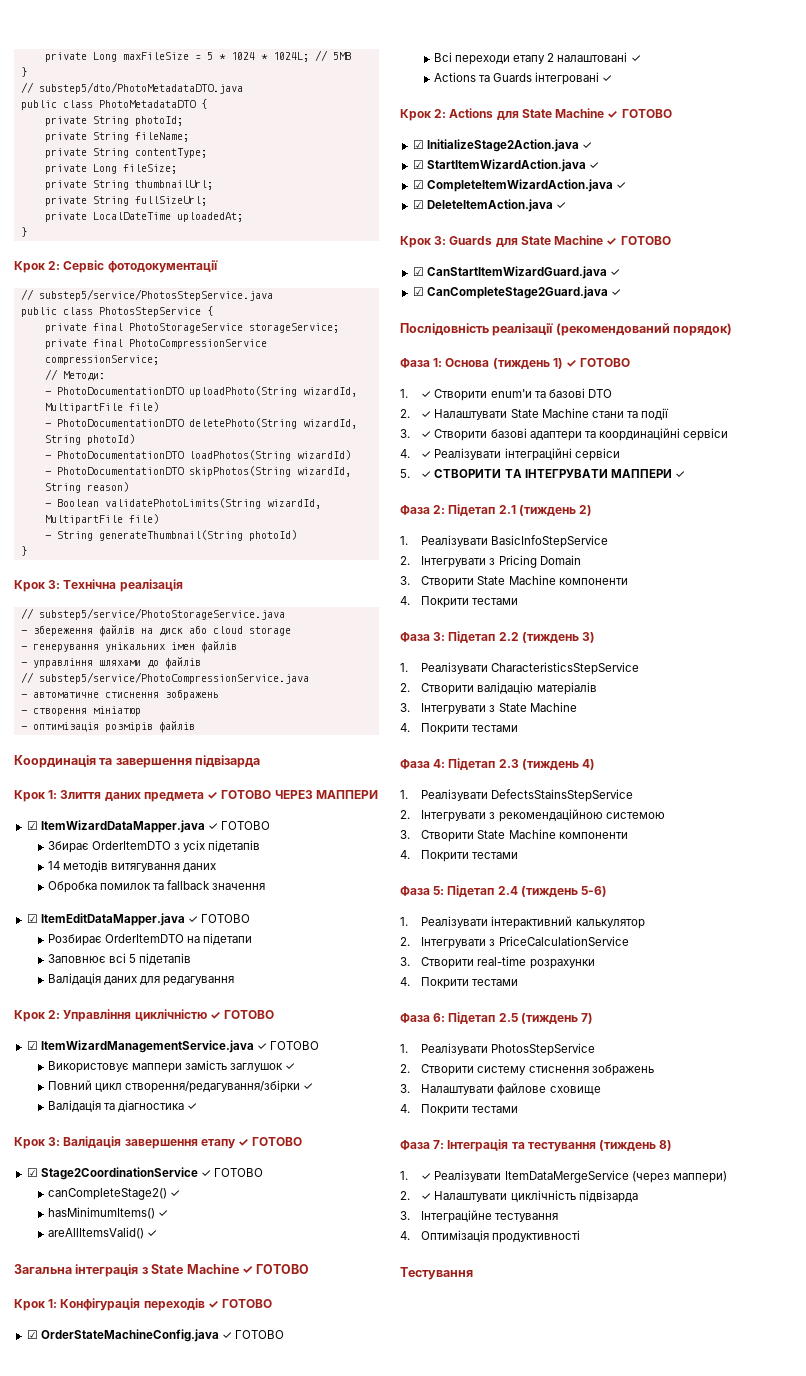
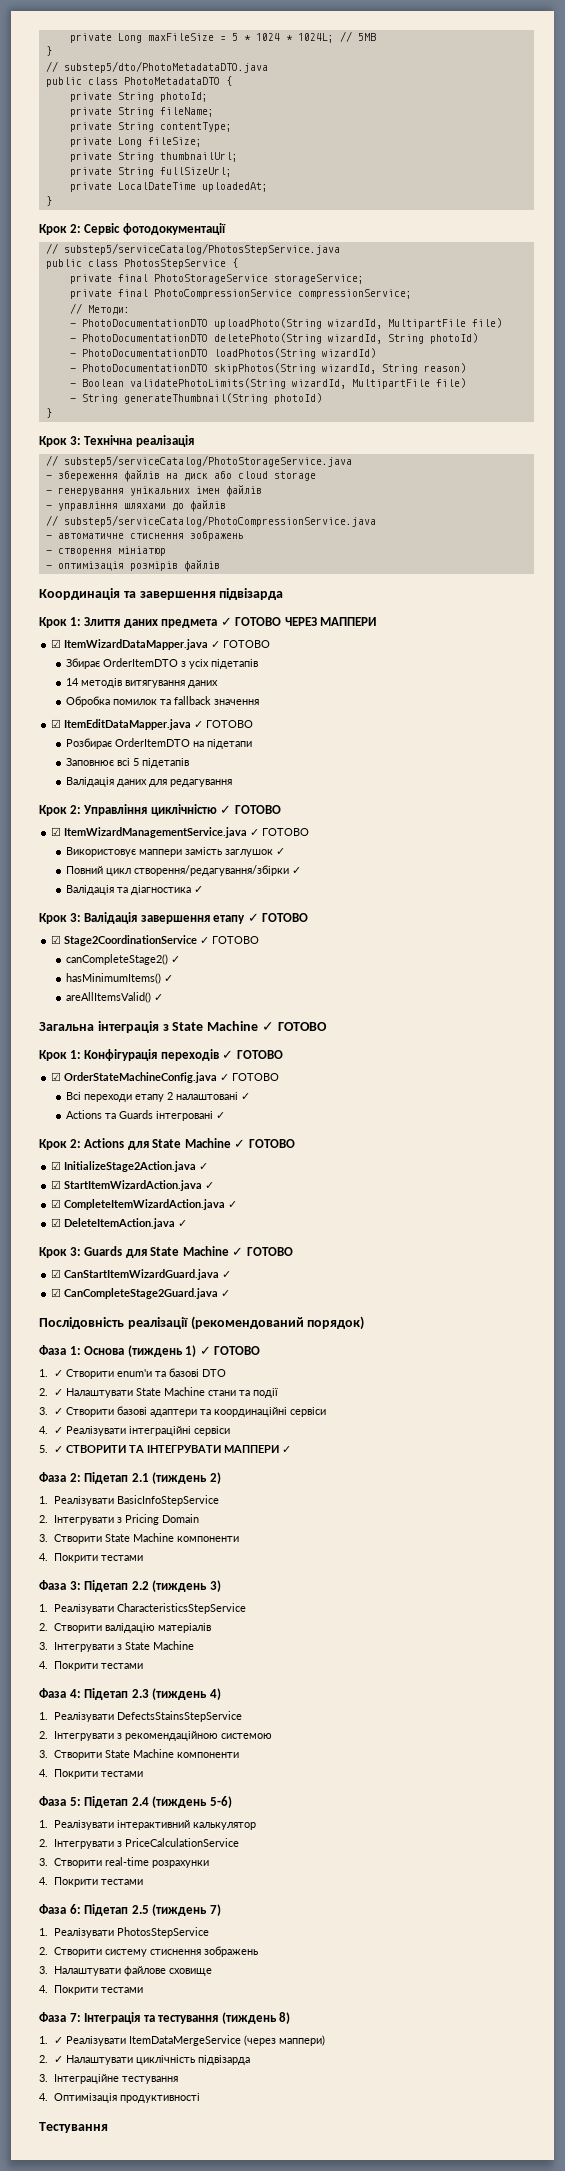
[38,289,273,301] substep5/service/PhotosStepService.java -> [63,243,340,255] substep5/serviceCatalog/PhotosStepService.java
[38,608,285,620] substep5/service/PhotoStorageService.java -> [63,455,352,467] substep5/serviceCatalog/PhotoStorageService.java
[38,672,309,684] substep5/service/PhotoCompressionService.java -> [63,515,376,527] substep5/serviceCatalog/PhotoCompressionService.java

